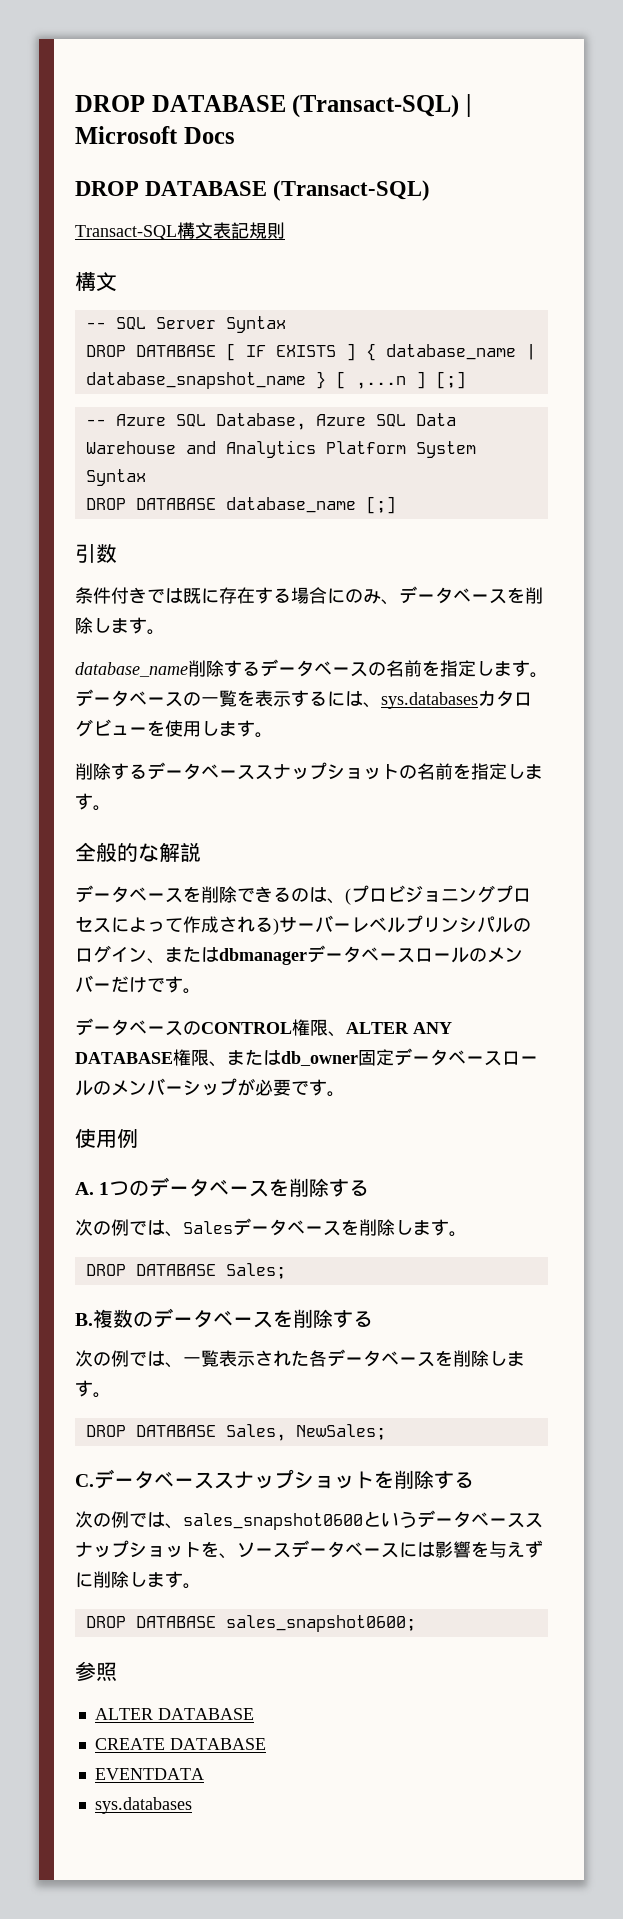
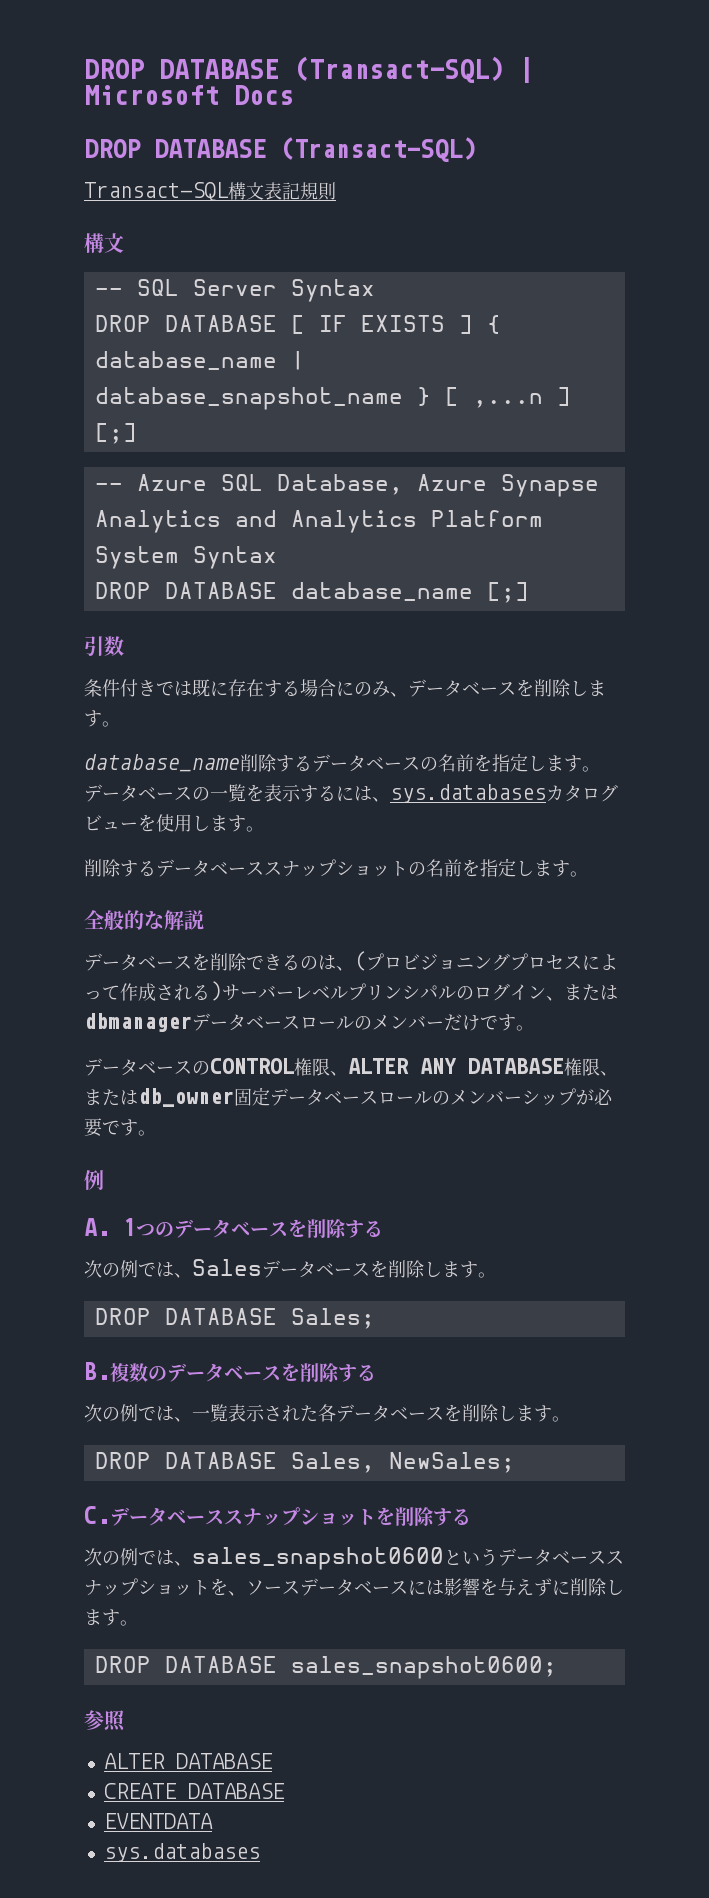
[375,413,456,427] [85,441,176,454] SQL Data Warehouse -> [500,474,599,497] [94,510,221,533] Synapse Analytics
[75,1128,117,1148] 使用 -> (156, 1133) none

